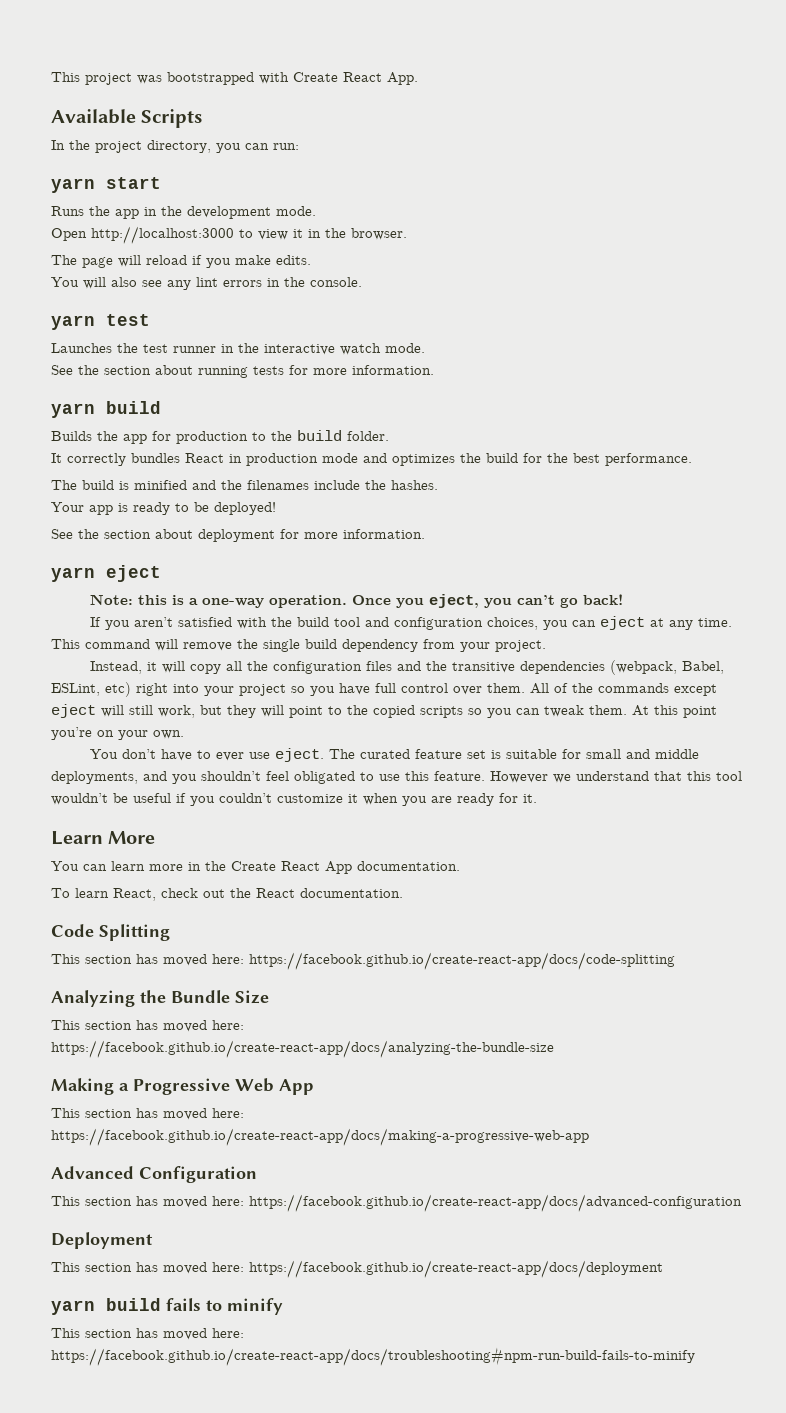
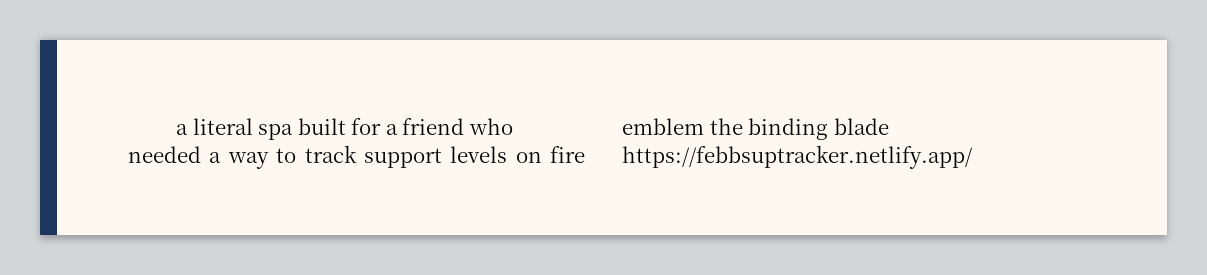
[51,72,418,85] [51,109,203,128] [51,140,299,153] [51,177,161,193] [51,206,316,219] [51,226,407,244] [51,255,311,268] [51,277,362,290] [51,314,150,330] [51,343,425,355] [51,365,434,378] [51,401,161,418] [51,430,389,444] [51,453,692,466] [51,480,438,490] [51,502,276,515] [51,529,425,542] [51,565,161,582] [89,594,623,608] [89,616,732,630] [51,639,546,652] [89,660,724,675] [51,682,717,697] [51,704,717,718] [51,727,184,740] [89,748,699,762] [51,771,742,784] [51,793,537,806] [51,831,156,845] [51,861,460,874] [51,888,403,901] [51,924,170,941] [51,952,675,970] [51,990,269,1007] [51,1020,244,1032] [51,1040,554,1058] [51,1078,314,1095] [51,1108,244,1120] [51,1128,589,1146] [51,1166,257,1183] [51,1194,742,1212] [51,1232,153,1249] [51,1260,663,1278] [51,1298,283,1315] [51,1328,244,1340] [51,1347,695,1366] This project was bootstrapped with Create React App. // Available Scripts // In the project directory, you can run: // yarn start // Runs the app in the development mode. // Open http://localhost:3000 to view it in the browser. // The page will reload if you make edits. // You will also see any lint errors in the console. // yarn test // Launches the test runner in the interactive watch mode. // See the section about running tests for more information. // yarn build // Builds the app for production to the build folder. // It correctly bundles React in production mode and optimizes the build for the best performance. // The build is minified and the filenames include the hashes. // Your app is ready to be deployed! // See the section about deployment for more information. // yarn eject // Note: this is a one-way operation. Once you eject, you can’t go back! // If you aren’t satisfied with the build tool and configuration choices, you can eject at any time. This command will remove the single build dependency from your project. // Instead, it will copy all the configuration files and the transitive dependencies (webpack, Babel, ESLint, etc) right into your project so you have full control over them. All of the commands except eject will still work, but they will point to the copied scripts so you can tweak them. At this point you’re on your own. // You don’t have to ever use eject. The curated feature set is suitable for small and middle deployments, and you shouldn’t feel obligated to use this feature. However we understand that this tool wouldn’t be useful if you couldn’t customize it when you are ready for it. // Learn More // You can learn more in the Create React App documentation. // To learn React, check out the React documentation. // Code Splitting // This section has moved here: https://facebook.github.io/create-react-app/docs/code-splitting // Analyzing the Bundle Size // This section has moved here: https://facebook.github.io/create-react-app/docs/analyzing-the-bundle-size // Making a Progressive Web App // This section has moved here: https://facebook.github.io/create-react-app/docs/making-a-progressive-web-app // Advanced Configuration // This section has moved here: https://facebook.github.io/create-react-app/docs/advanced-configuration // Deployment // This section has moved here: https://facebook.github.io/create-react-app/docs/deployment // yarn build fails to minify // This section has moved here: https://facebook.github.io/create-react-app/docs/troubleshooting#npm-run-build-fails-to-minify -> [176,118,513,140] [128,145,585,169] [622,118,889,140] [622,145,973,169] a literal spa built for a friend who needed a way to track support levels on fire emblem the binding blade https://febbsuptracker.netlify.app/

